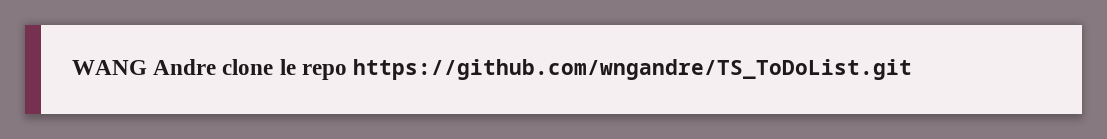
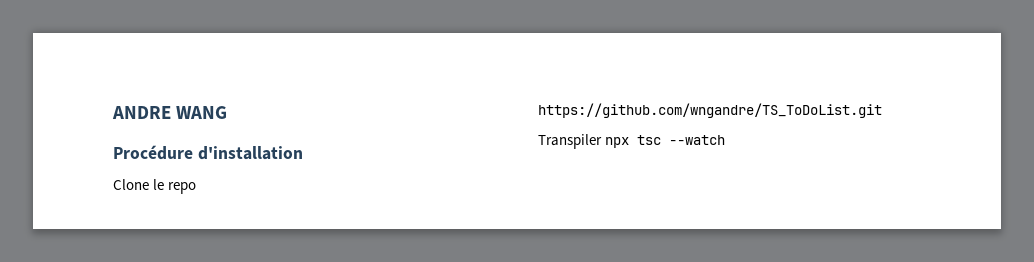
(72, 67) none -> [112,106,171,119] ANDRE
[153,59,274,75] Andre clone -> [113,145,303,160] [113,179,149,190] // Procédure d'installation // Clone
(913, 69) none -> [538,134,726,149] // Transpiler npx tsc --watch

